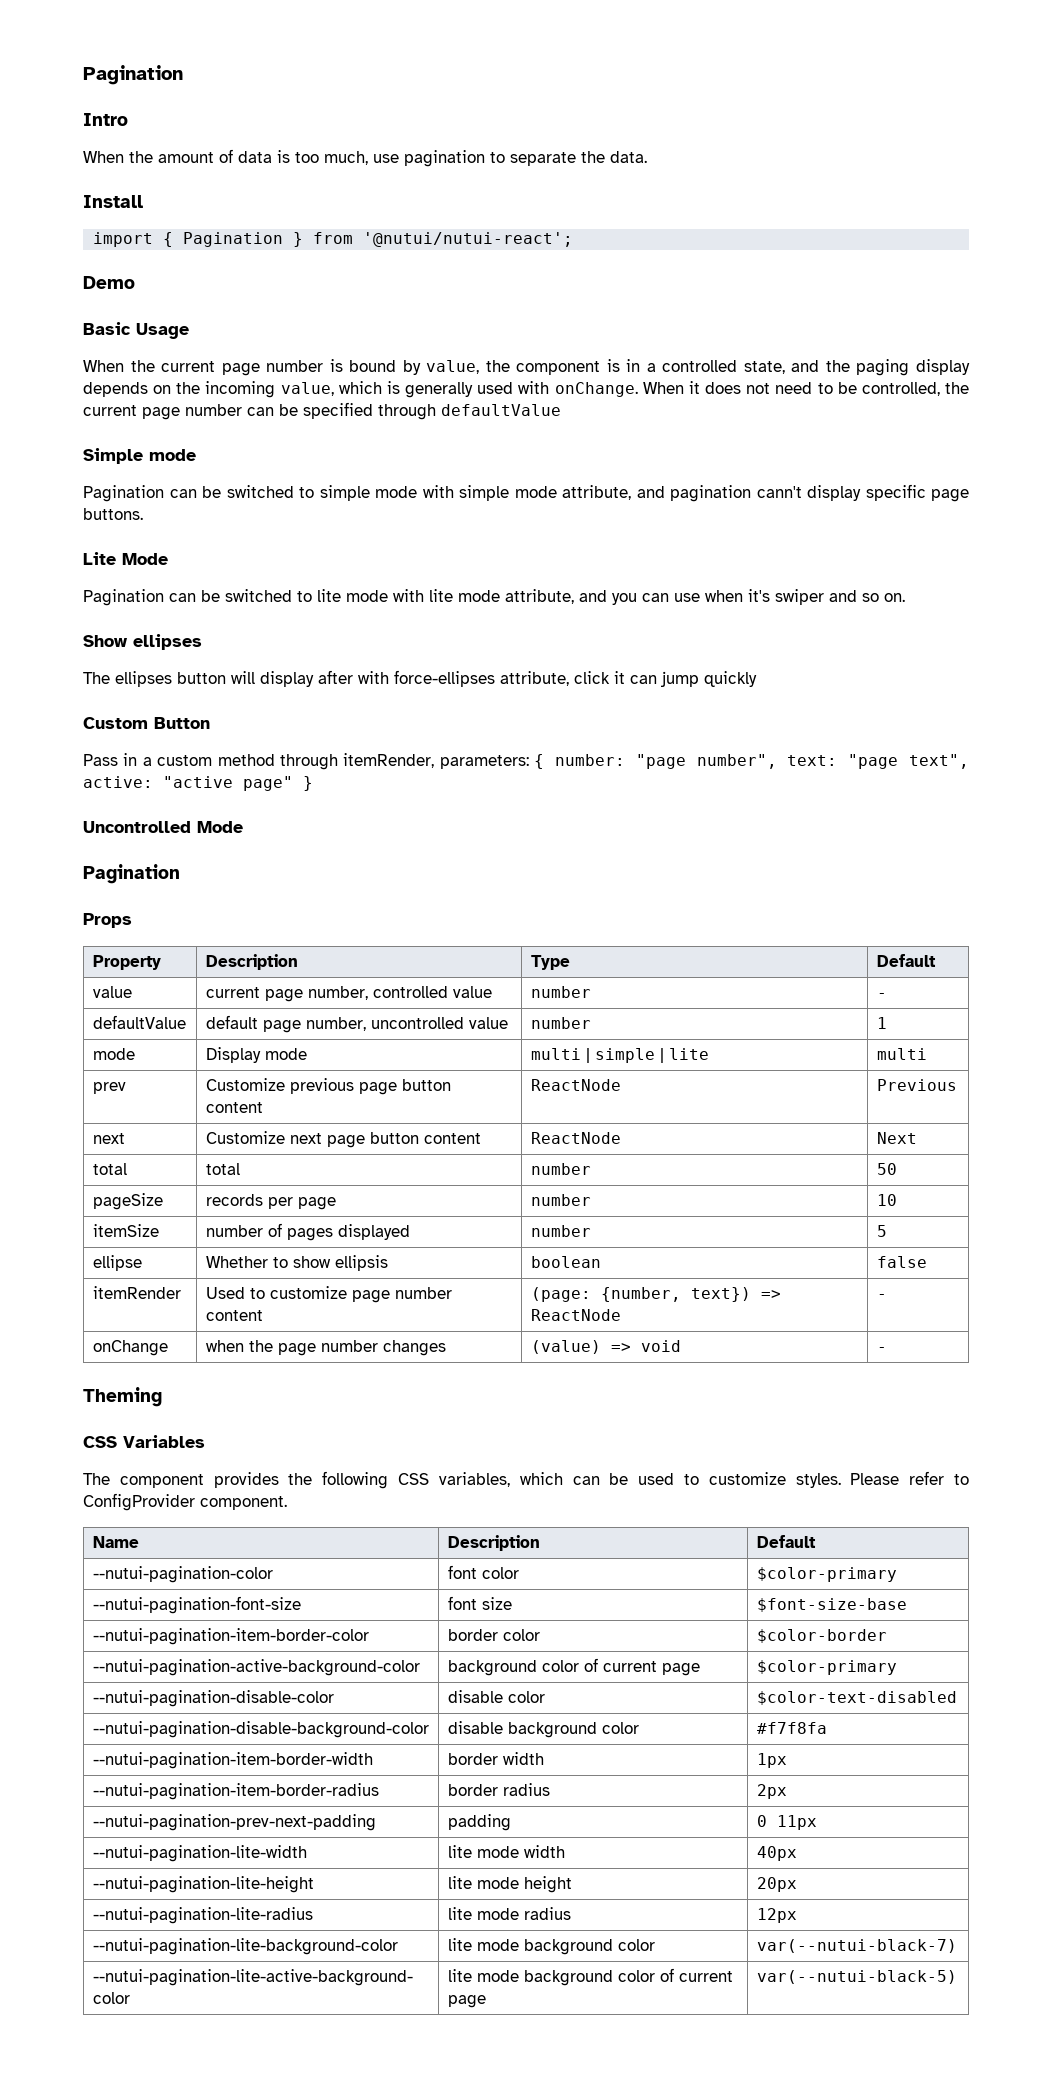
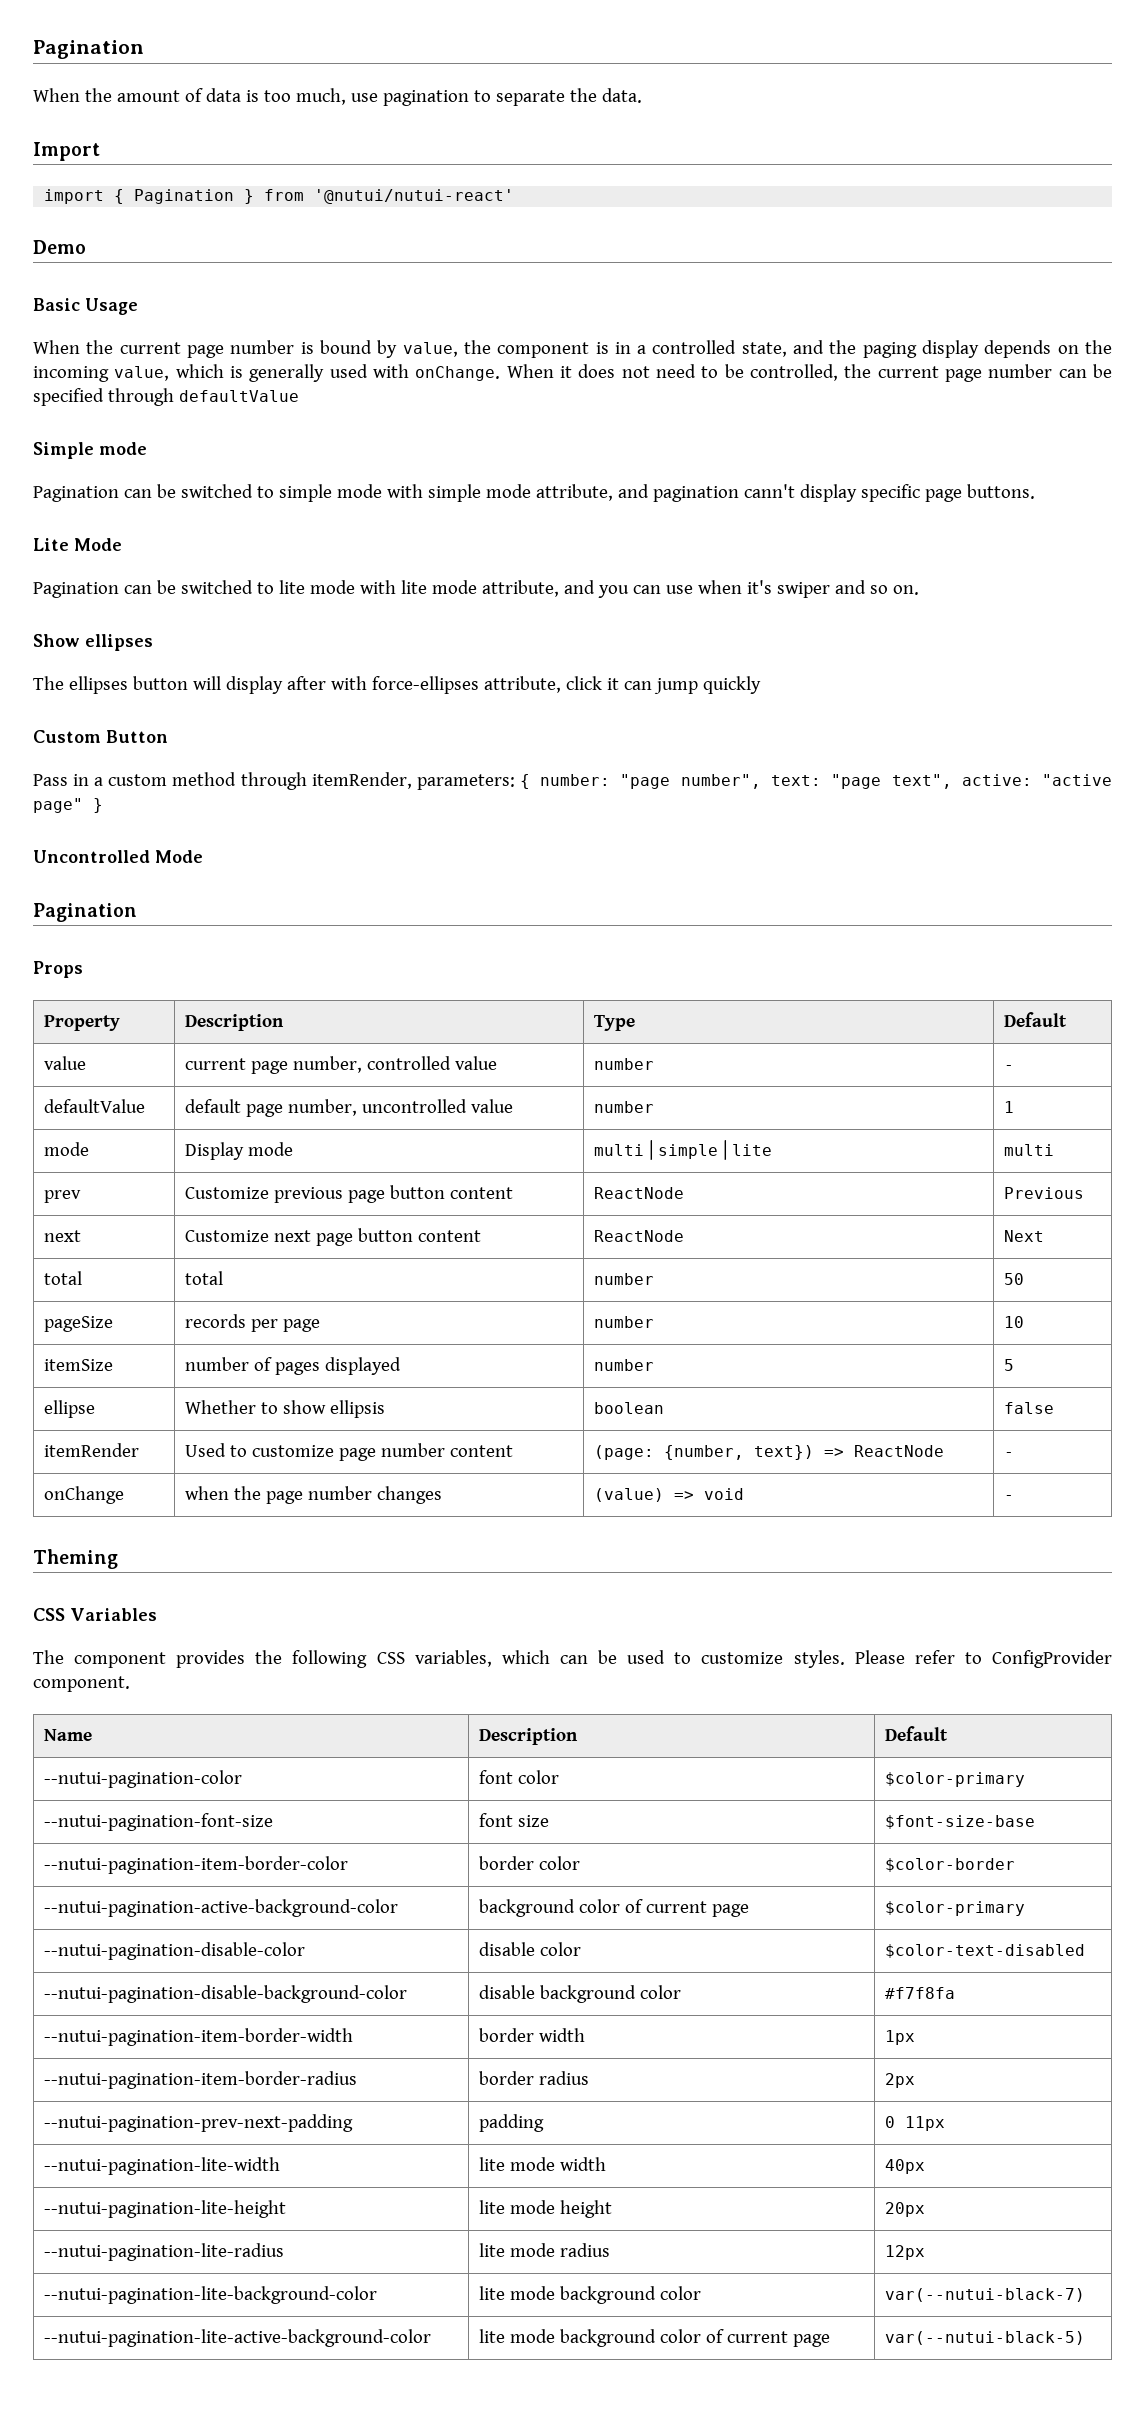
[83,65,183,85] [83,113,128,126] Pagination // Intro -> [33,40,144,59] Pagination
[83,195,143,208] Install -> [33,142,100,161] Import
[363,232,574,247] '@nutui/nutui-react'; -> [314,189,515,204] '@nutui/nutui-react'

